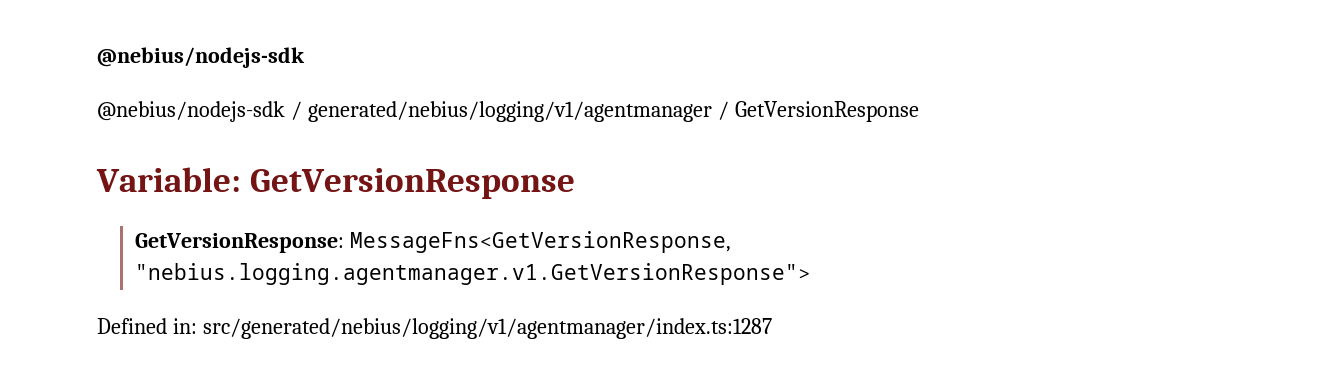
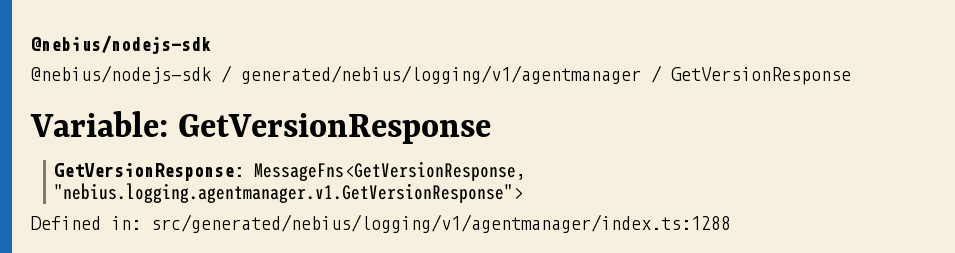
[202,318,772,339] src/generated/nebius/logging/v1/agentmanager/index.ts:1287 -> [151,214,731,233] src/generated/nebius/logging/v1/agentmanager/index.ts:1288

